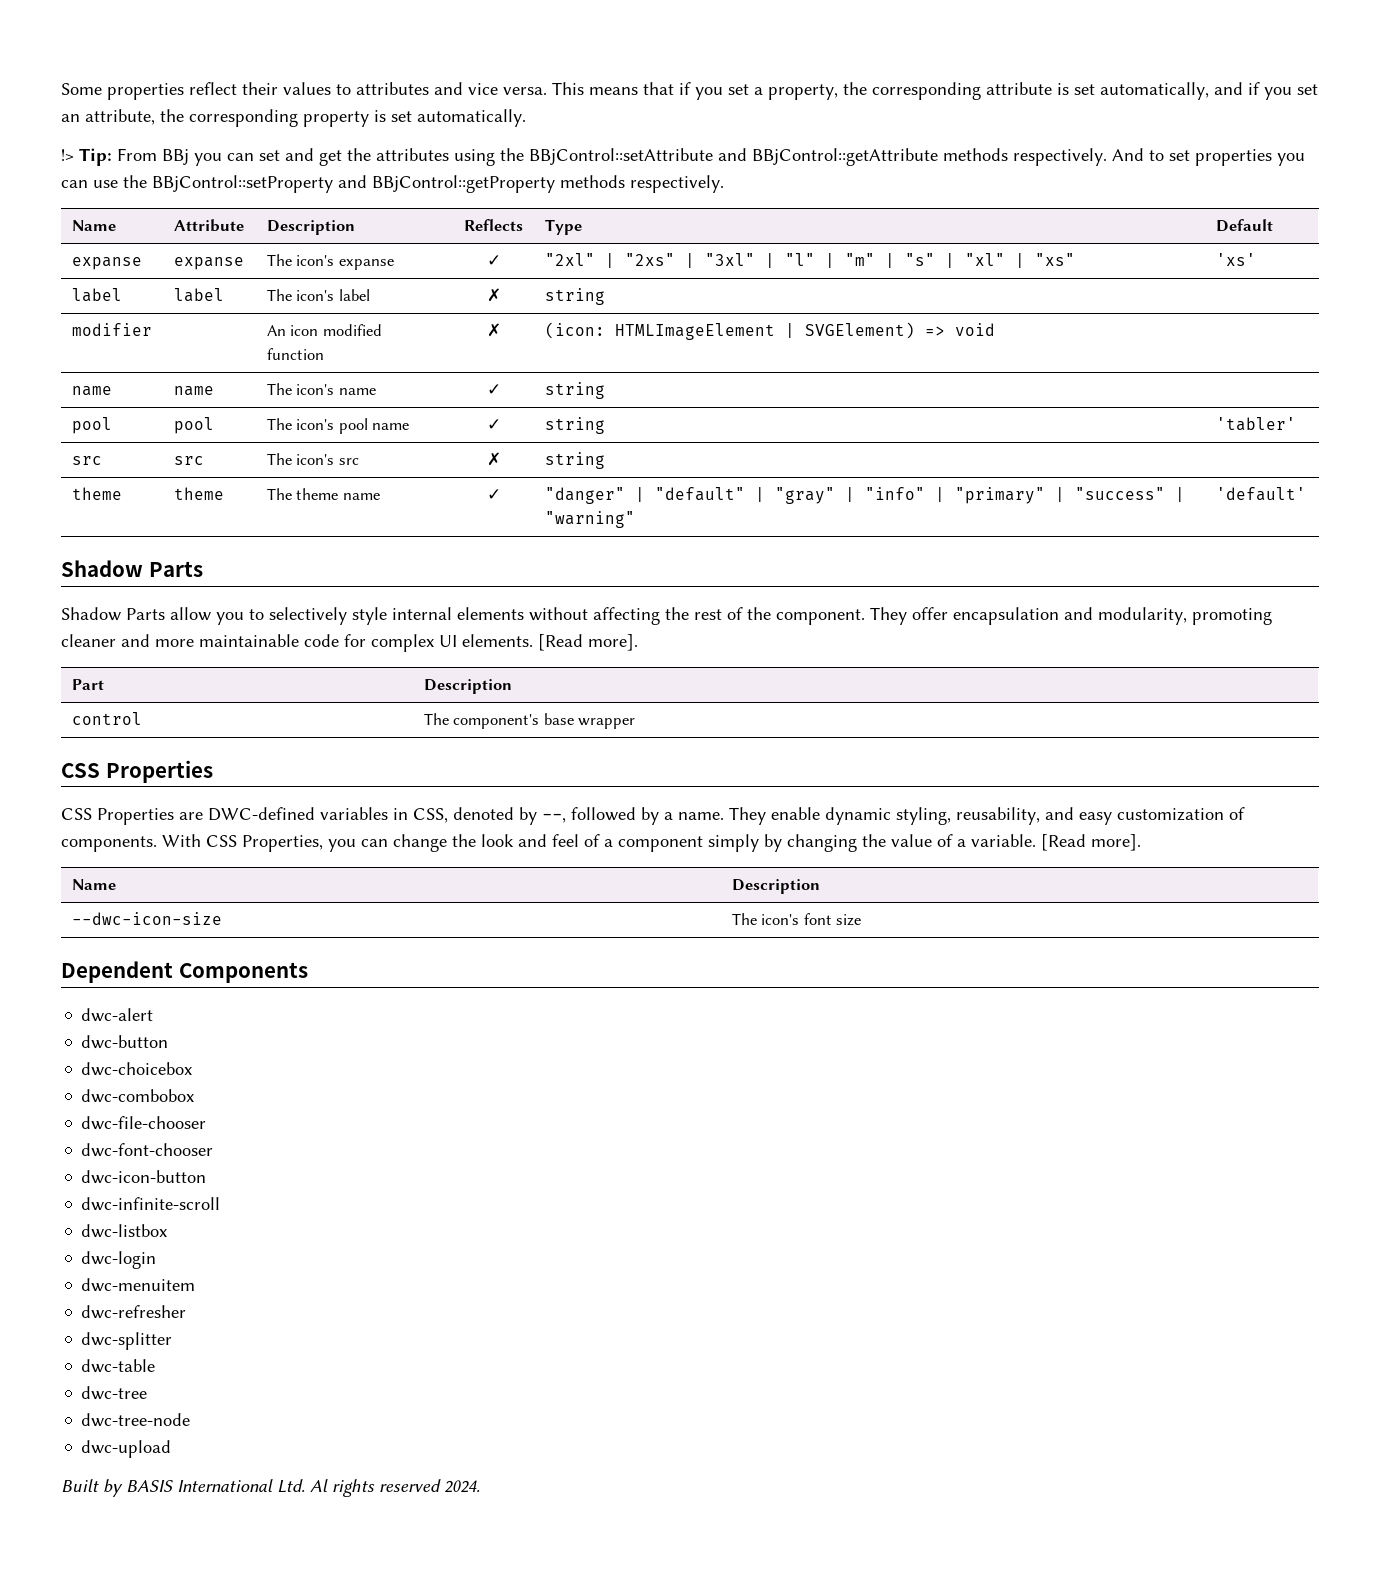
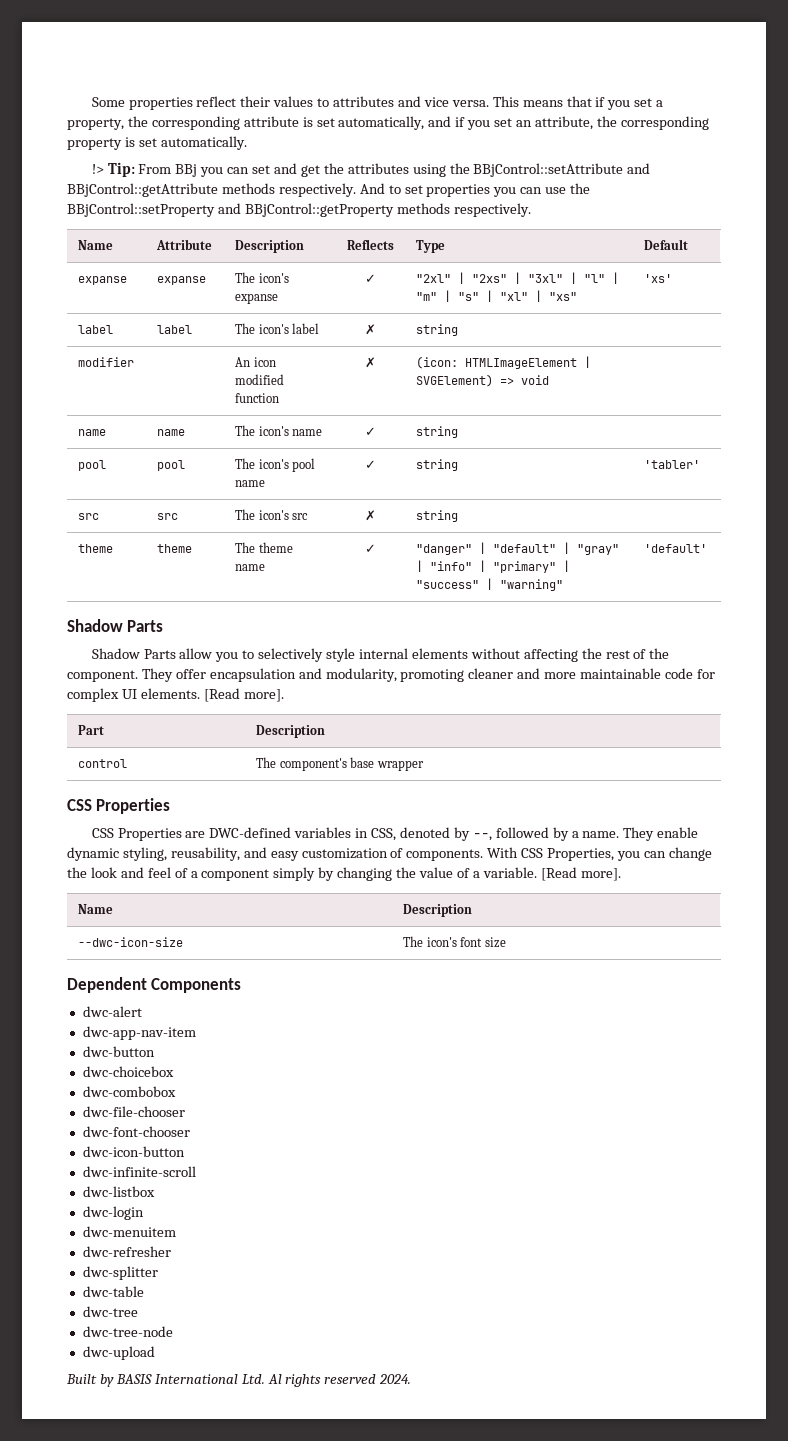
(154, 1015) none -> [82,1026,196,1040] // dwc-app-nav-item

